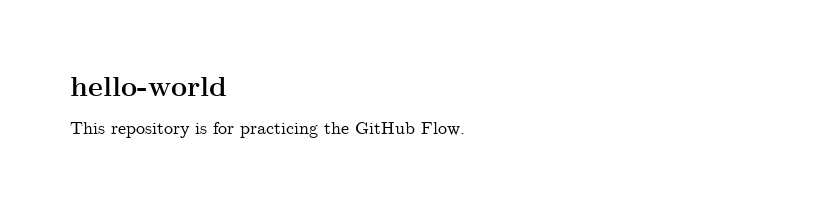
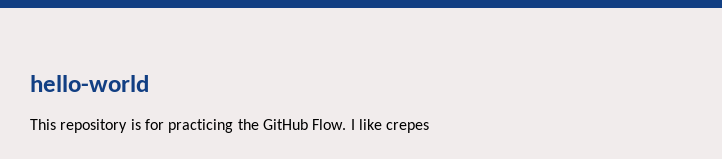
(465, 129) none -> [350,119,430,133] I like crepes

